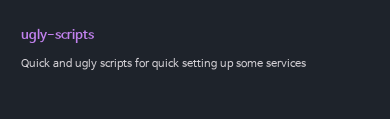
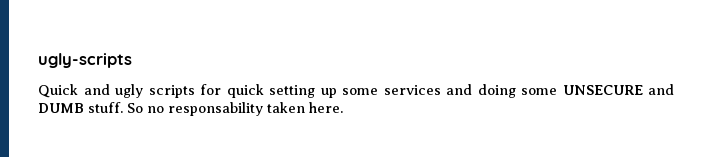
(306, 63) none -> [446,84,674,98] [38,102,343,116] and doing some UNSECURE and DUMB stuff. So no responsability taken here.

